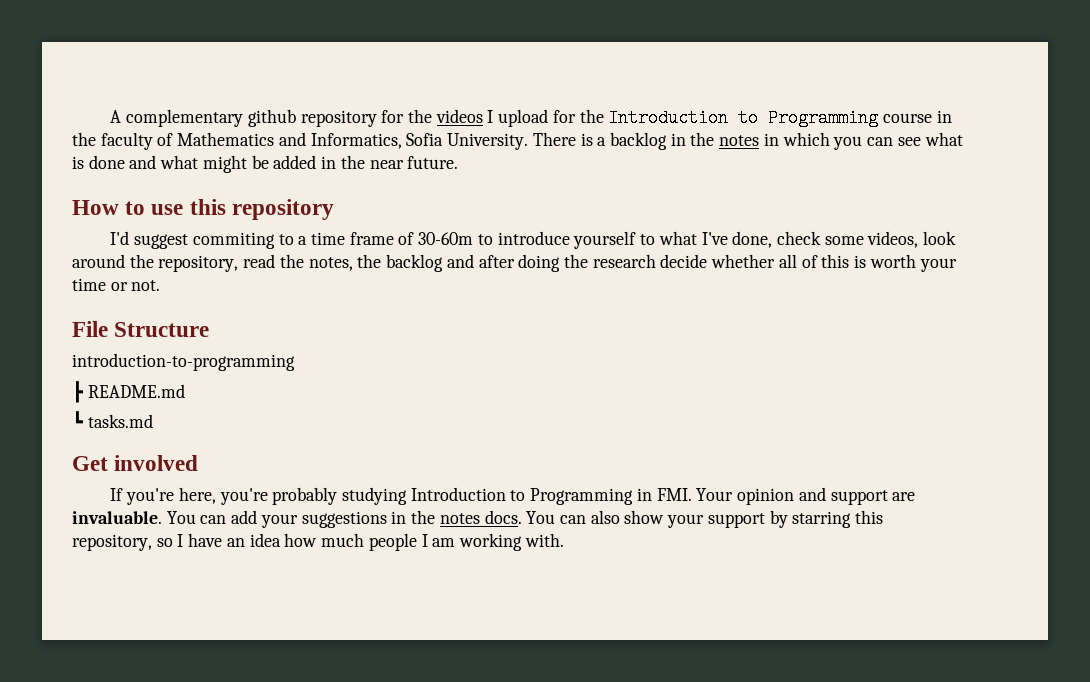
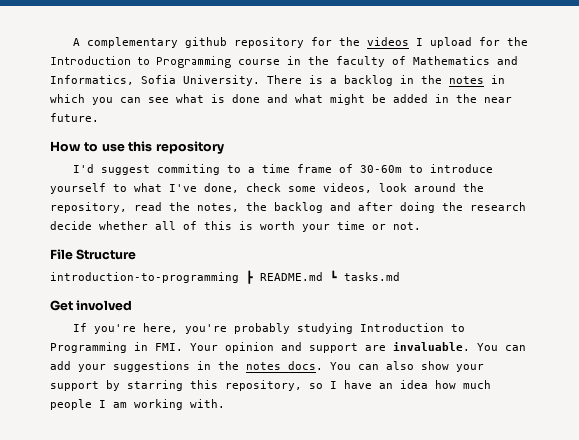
(295, 362) // -> (239, 277) none
(185, 391) // -> (323, 276) none

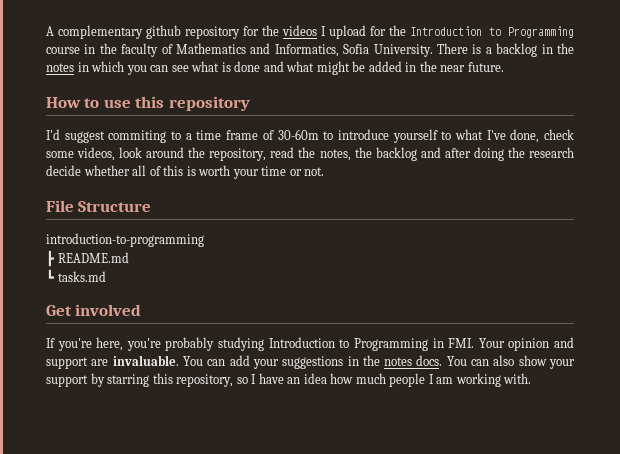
(239, 277) none -> (204, 240) //
(323, 276) none -> (129, 257) //

